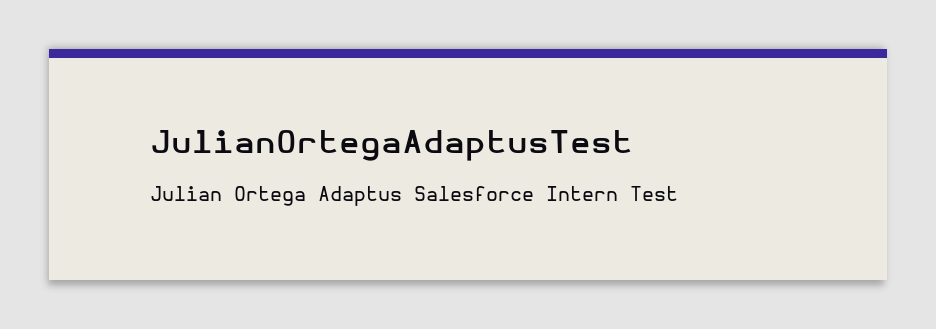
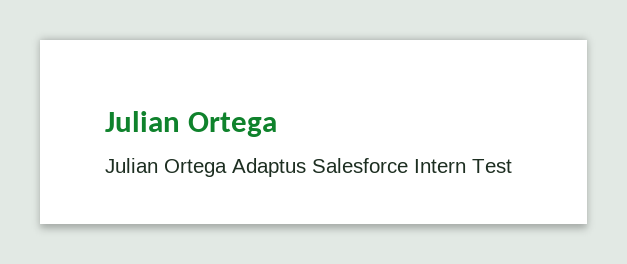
[150,130,633,161] JulianOrtegaAdaptusTest -> [105,111,278,137] Julian Ortega

